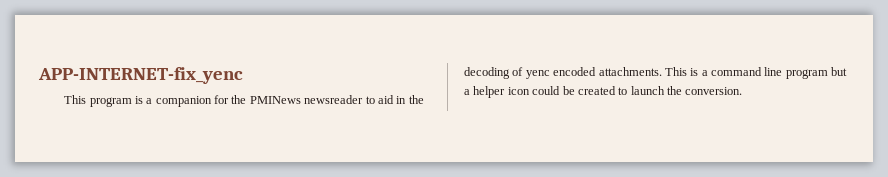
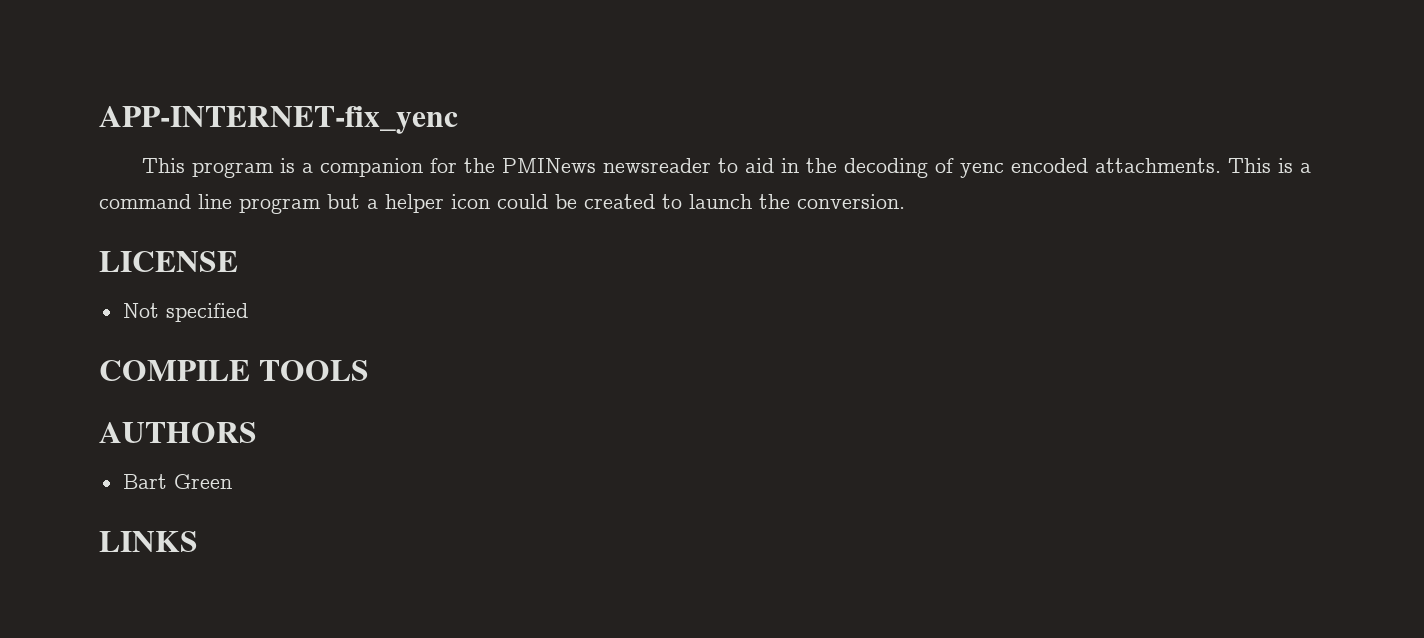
(743, 91) none -> [99,251,238,272] [122,303,248,322] [99,360,369,381] [99,422,257,443] [122,474,232,489] [99,531,198,552] // LICENSE // Not specified // COMPILE TOOLS // AUTHORS // Bart Green // LINKS

